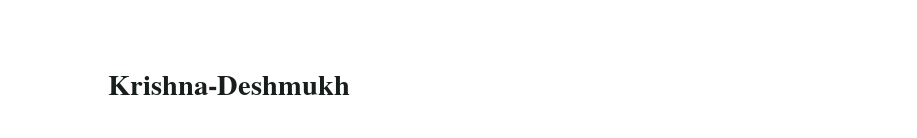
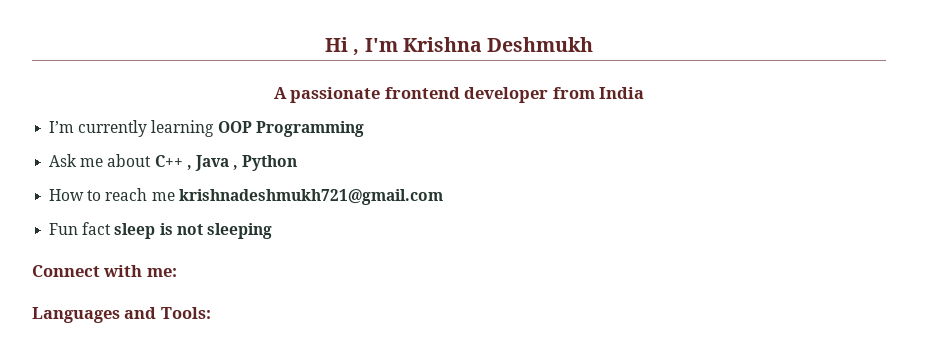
[108,76,350,95] Krishna-Deshmukh -> [324,37,594,56] [273,87,645,103] [49,120,364,137] [49,154,298,171] [49,188,443,205] [49,222,272,239] [32,265,177,277] [32,307,211,323] Hi , I'm Krishna Deshmukh // A passionate frontend developer from India // I’m currently learning OOP Programming // Ask me about C++ , Java , Python // How to reach me krishnadeshmukh721@gmail.com // Fun fact sleep is not sleeping // Connect with me: // Languages and Tools:

